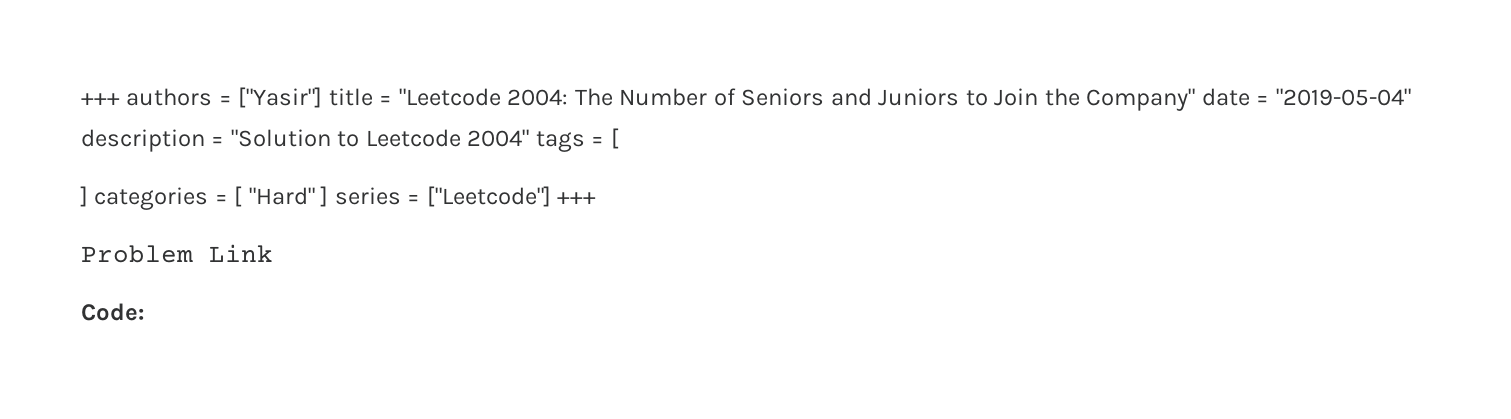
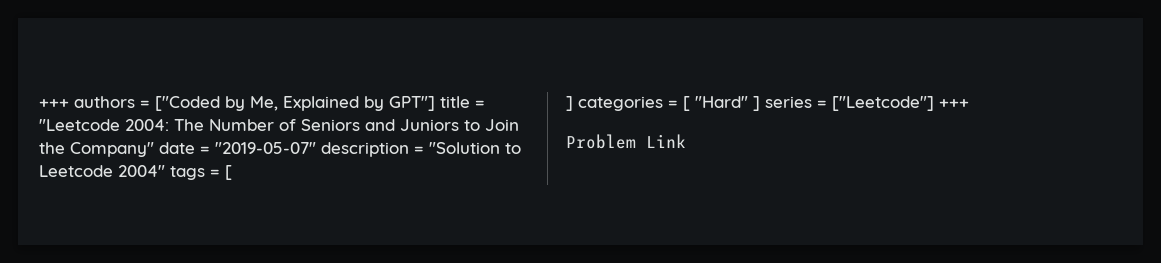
[238,87,323,108] ["Yasir"] -> [155,96,435,111] ["Coded by Me, Explained by GPT"]
[1275,88,1411,106] "2019-05-04" -> [215,142,316,154] "2019-05-07"
[81,303,144,321] // Code: -> (686, 141) none

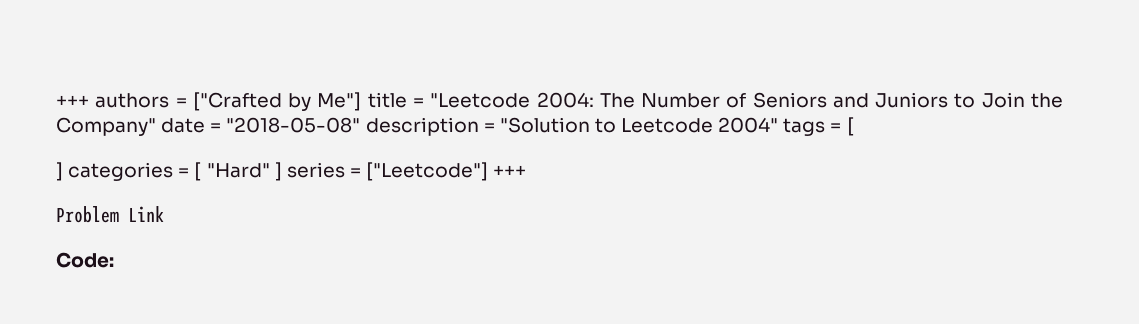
[155,96,435,111] ["Coded by Me, Explained by GPT"] -> [192,92,362,111] ["Crafted by Me"]
[215,142,316,154] "2019-05-07" -> [226,117,361,133] "2018-05-08"
(686, 141) none -> [56,252,114,268] // Code:

